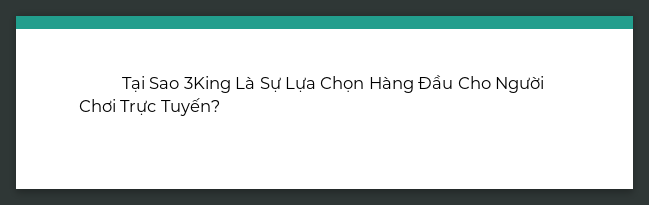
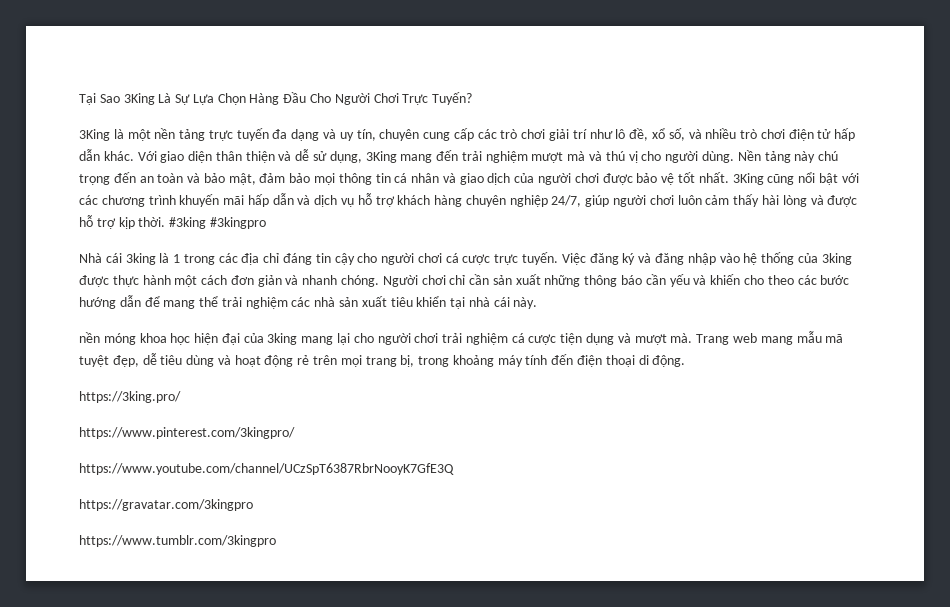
(220, 107) none -> [79,128,856,141] [79,149,839,163] [79,172,859,185] [79,193,858,207] [79,215,266,229] [79,252,852,265] [79,274,850,287] [79,295,538,309] [79,331,844,345] [79,353,686,367] [79,391,181,403] [79,427,295,439] [79,463,454,475] [79,499,253,511] [79,535,276,547] // 3King là một nền tảng trực tuyến đa dạng và uy tín, chuyên cung cấp các trò chơi giải trí như lô đề, xổ số, và nhiều trò chơi điện tử hấp dẫn khác. Với giao diện thân thiện và dễ sử dụng, 3King mang đến trải nghiệm mượt mà và thú vị cho người dùng. Nền tảng này chú trọng đến an toàn và bảo mật, đảm bảo mọi thông tin cá nhân và giao dịch của người chơi được bảo vệ tốt nhất. 3King cũng nổi bật với các chương trình khuyến mãi hấp dẫn và dịch vụ hỗ trợ khách hàng chuyên nghiệp 24/7, giúp người chơi luôn cảm thấy hài lòng và được hỗ trợ kịp thời. #3king #3kingpro // Nhà cái 3king là 1 trong các địa chỉ đáng tin cậy cho người chơi cá cược trực tuyến. Việc đăng ký và đăng nhập vào hệ thống của 3king được thực hành một cách đơn giản và nhanh chóng. Người chơi chỉ cần sản xuất những thông báo cần yếu và khiến cho theo các bước hướng dẫn để mang thể trải nghiệm các nhà sản xuất tiêu khiển tại nhà cái này. // nền móng khoa học hiện đại của 3king mang lại cho người chơi trải nghiệm cá cược tiện dụng và mượt mà. Trang web mang mẫu mã tuyệt đẹp, dễ tiêu dùng và hoạt động rẻ trên mọi trang bị, trong khoảng máy tính đến điện thoại di động. // https://3king.pro/ // https://www.pinterest.com/3kingpro/ // https://www.youtube.com/channel/UCzSpT6387RbrNooyK7GfE3Q // https://gravatar.com/3kingpro // https://www.tumblr.com/3kingpro

